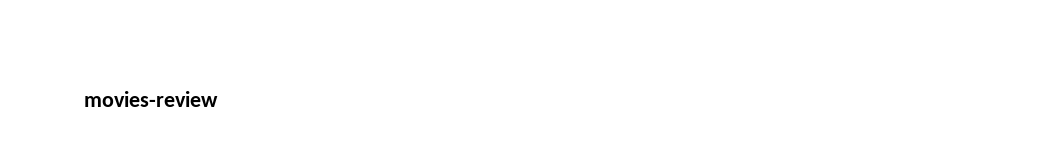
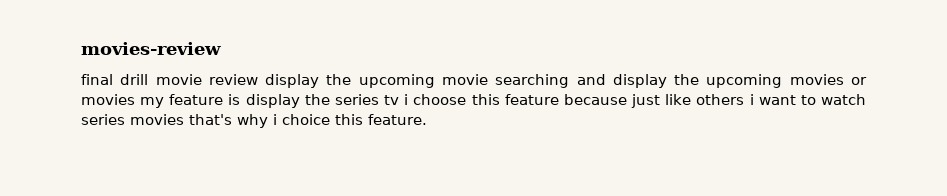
(218, 99) none -> [81,74,868,88] [81,94,866,108] [81,114,427,128] // final drill movie review display the upcoming movie searching and display the upcoming movies or movies my feature is display the series tv i choose this feature because just like others i want to watch series movies that's why i choice this feature.

